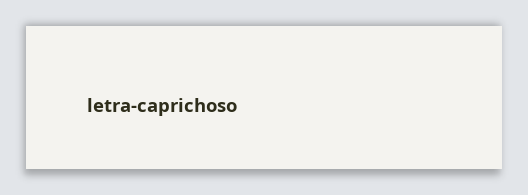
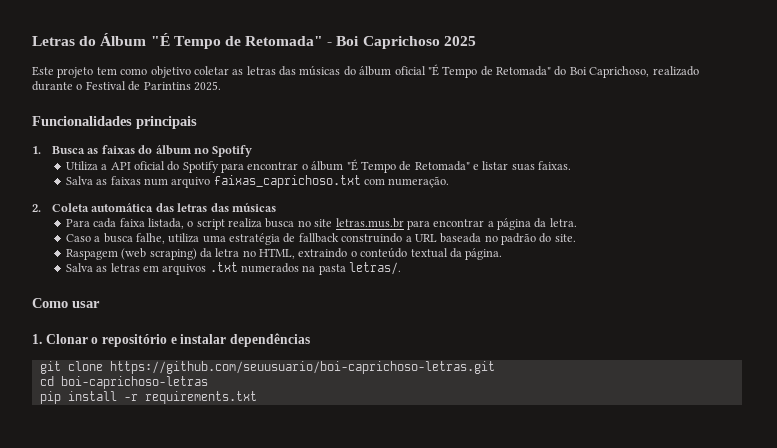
[87,98,237,116] letra-caprichoso -> [32,33,476,49] [32,64,699,78] [32,81,221,91] [32,116,197,129] [32,145,253,157] [65,159,572,173] [65,175,450,188] [32,203,276,212] [65,218,577,230] [65,233,576,245] [65,247,503,260] [65,262,402,275] [32,298,100,308] [32,333,310,347] [39,361,495,374] [39,376,208,389] [39,391,257,404] Letras do Álbum "É Tempo de Retomada" - Boi Caprichoso 2025 // Este projeto tem como objetivo coletar as letras das músicas do álbum oficial "É Tempo de Retomada" do Boi Caprichoso, realizado durante o Festival de Parintins 2025. // Funcionalidades principais // 1. Busca as faixas do álbum no Spotify // Utiliza a API oficial do Spotify para encontrar o álbum "É Tempo de Retomada" e listar suas faixas. // Salva as faixas num arquivo faixas_caprichoso.txt com numeração. // 2. Coleta automática das letras das músicas // Para cada faixa listada, o script realiza busca no site letras.mus.br para encontrar a página da letra. // Caso a busca falhe, utiliza uma estratégia de fallback construindo a URL baseada no padrão do site. // Raspagem (web scraping) da letra no HTML, extraindo o conteúdo textual da página. // Salva as letras em arquivos .txt numerados na pasta letras/. // Como usar // 1. Clonar o repositório e instalar dependências // git clone https://github.com/seuusuario/boi-caprichoso-letras.git // cd boi-caprichoso-letras // pip install -r requirements.txt

